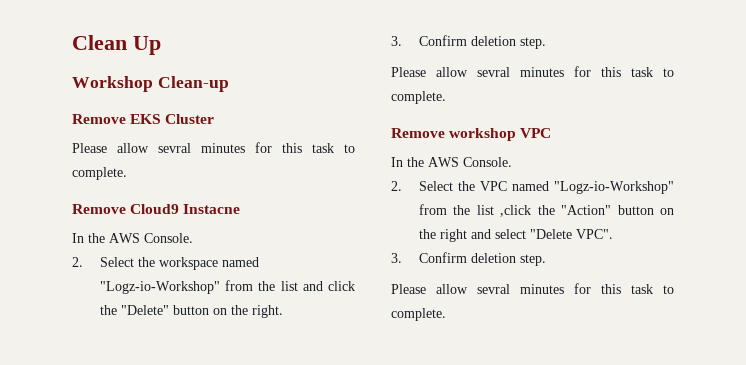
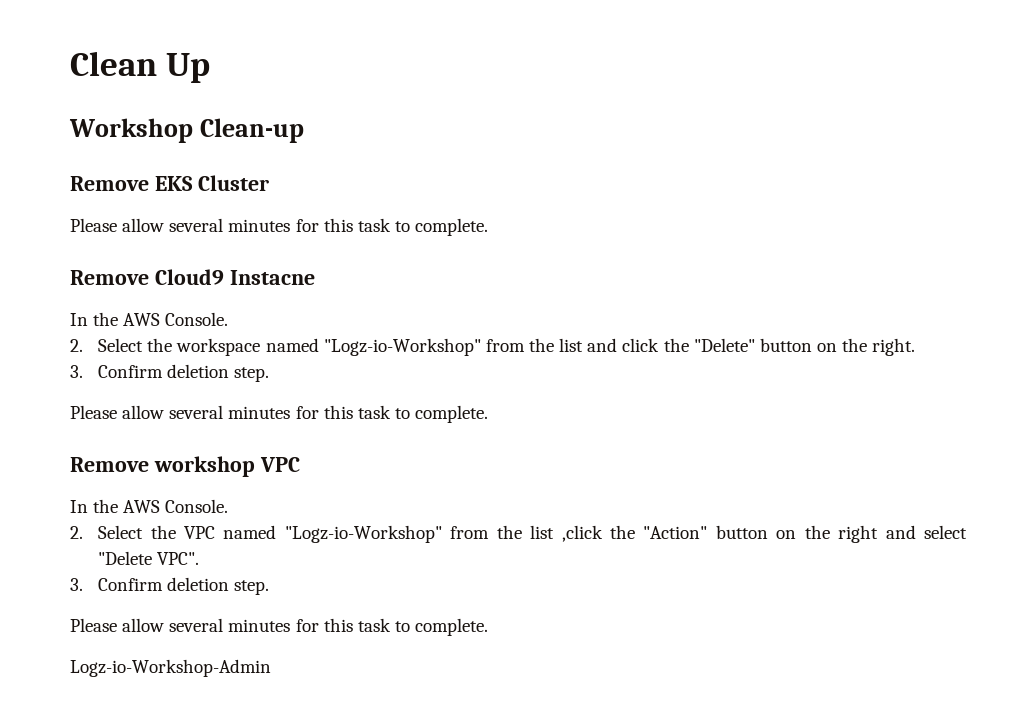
[158,143,191,153] sevral -> [169,218,224,232] several
[477,67,510,77] sevral -> [169,405,224,419] several
[477,283,674,294] [391,308,446,321] sevral minutes for this task to complete. -> [169,618,489,636] [70,659,271,677] several minutes for this task to complete. // Logz-io-Workshop-Admin

